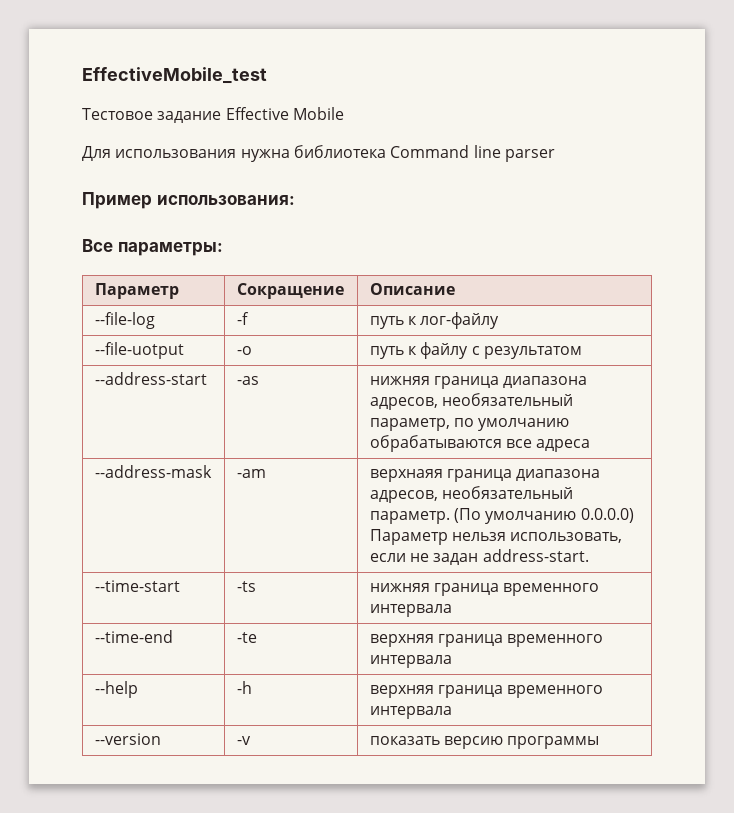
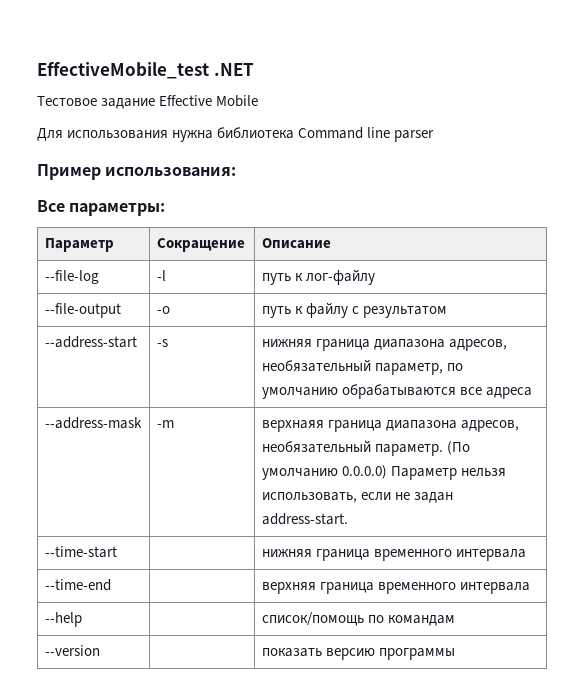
(267, 75) none -> [213,63,254,76] .NET
[236,312,249,325] -f -> [156,270,166,281] -l
[94,342,184,359] --file-uotput -> [44,303,121,318] --file-output
[236,376,259,385] -as -> [156,339,168,347] -s
[236,469,266,478] -am -> [156,420,174,428] -m
[236,581,256,592] -ts -> (117, 552) none
[236,632,257,643] -te -> (111, 585) none
[236,681,252,694] [369,685,604,698] [369,706,452,719] -h | верхняя граница временного интервала -> [261,612,455,626] | список/помощь по командам
[236,736,251,745] -v -> (100, 650) none

